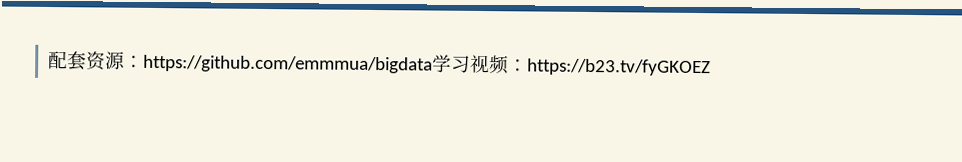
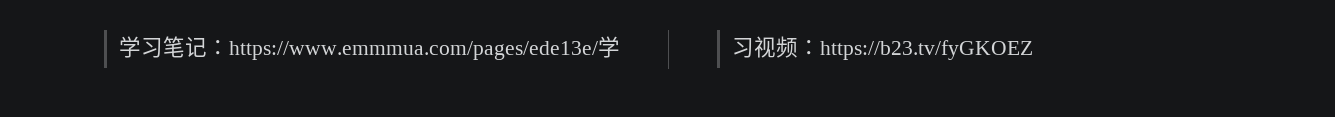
[48,50,434,74] 配套资源：https://github.com/emmmua/bigdata -> [118,36,598,60] 学习笔记：https://www.emmmua.com/pages/ede13e/

